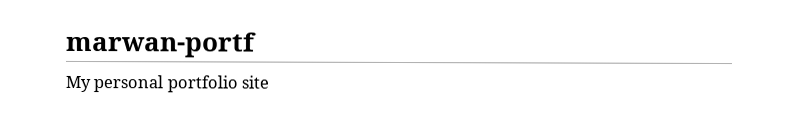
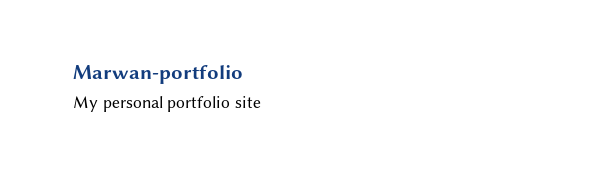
[66,31,257,58] marwan-portf -> [73,65,243,84] Marwan-portfolio

